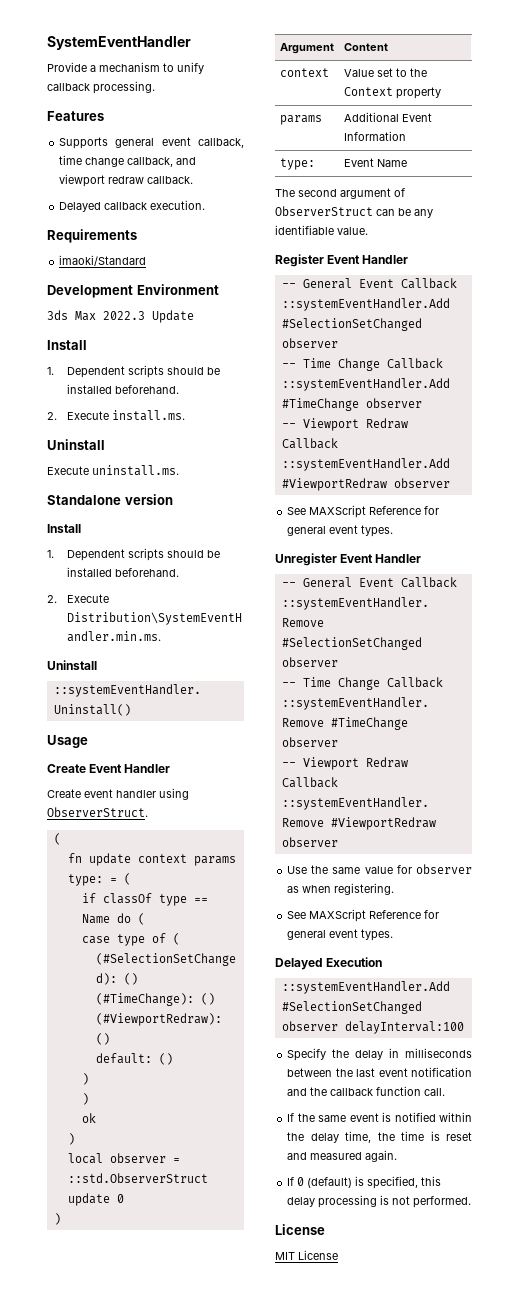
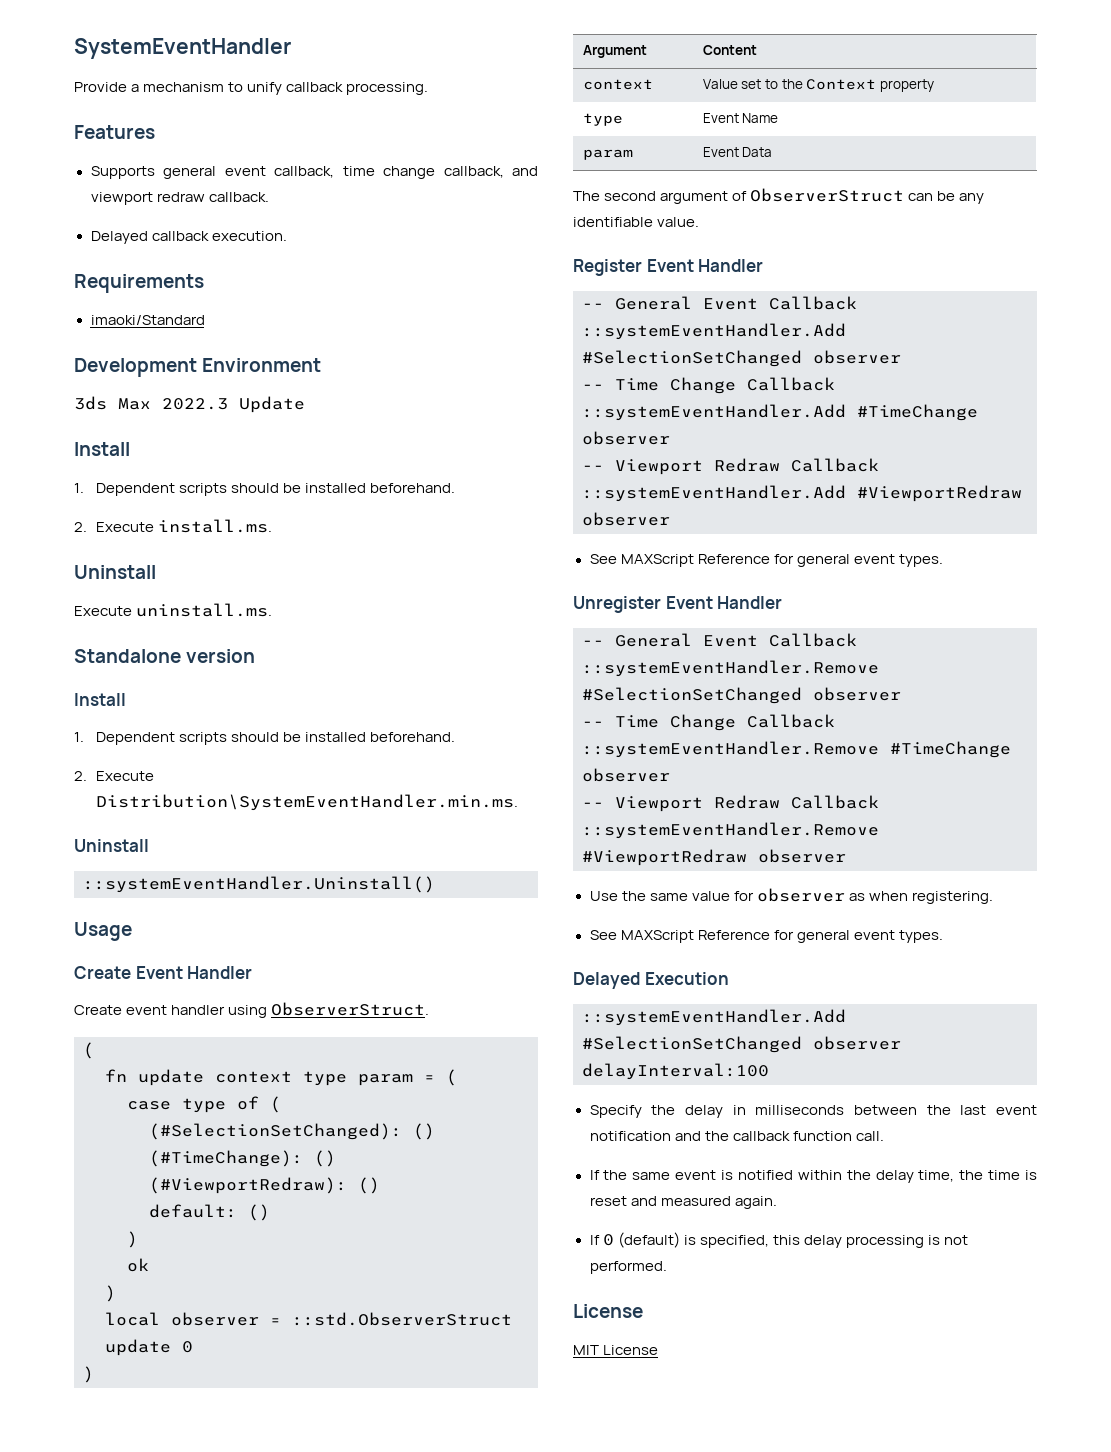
[193,856,236,866] [67,874,103,886] params type: -> [303,1071,413,1086] type param
[81,893,208,906] [81,913,145,925] // if classOf type == Name do ( -> (457, 1077) none
[81,1093,89,1105] // ) -> (138, 1239) none
[279,115,322,125] [343,112,432,122] [343,131,406,141] [279,158,315,170] params | Additional Event Information // type: -> [582,113,623,126] type
(407, 163) none -> [582,149,633,160] [702,147,773,157] // param | Event Data

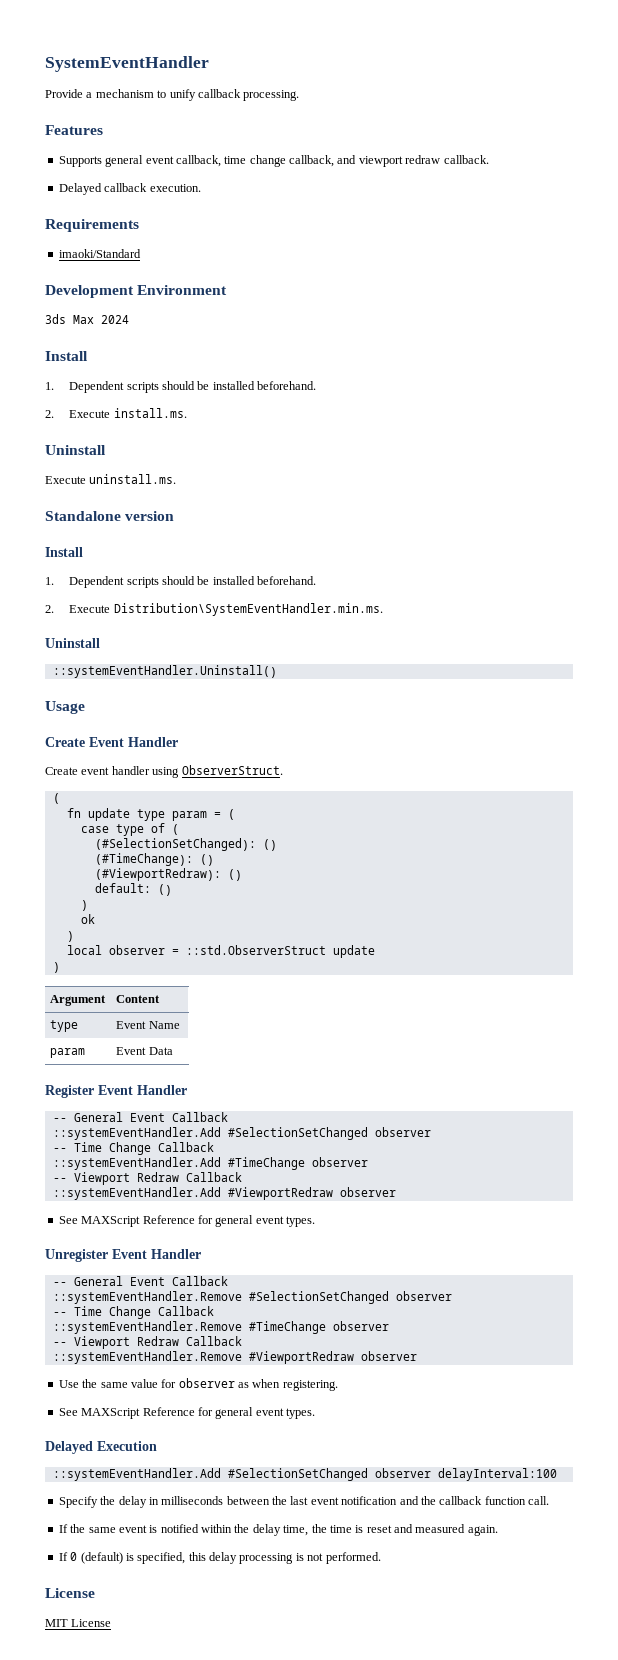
[162,396,305,413] 2022.3 Update -> [101,315,129,324] 2024
[215,1071,292,1083] context -> (130, 814) none
[182,1341,193,1353] 0 -> (375, 951) none
[582,79,653,90] [702,79,934,92] // context | Value set to the Context property -> (161, 999) none
[573,188,985,204] [573,217,700,227] // The second argument of ObserverStruct can be any identifiable value. -> (173, 1051) none

